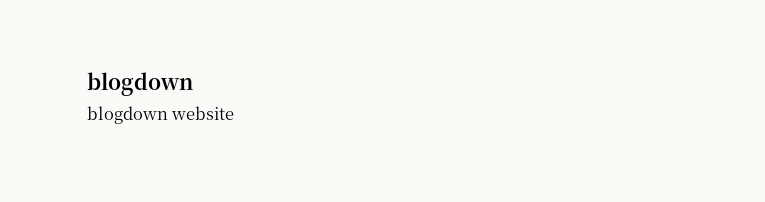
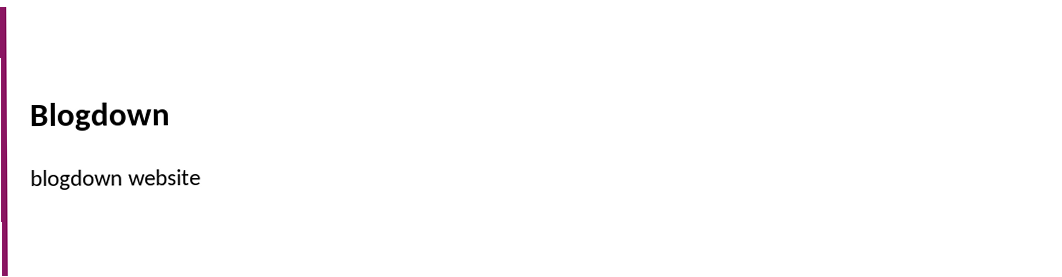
[87,72,193,96] blogdown -> [29,102,170,132] Blogdown

